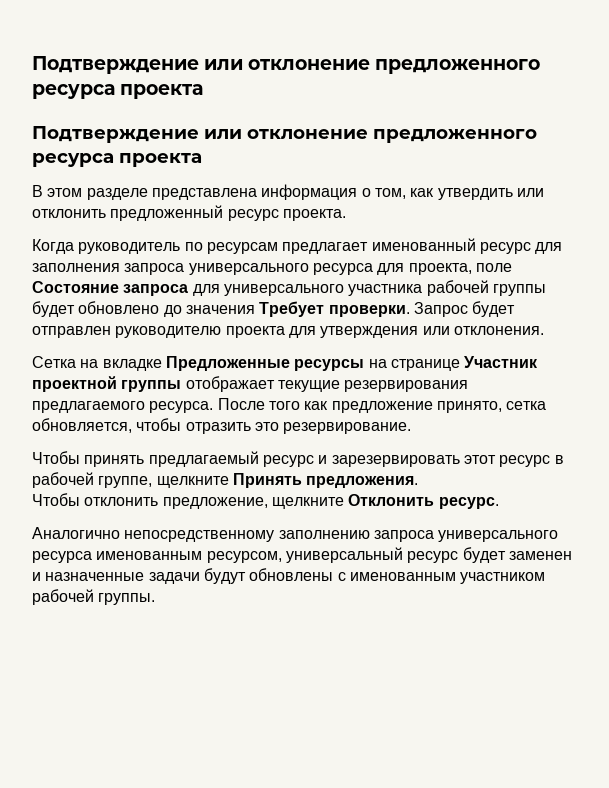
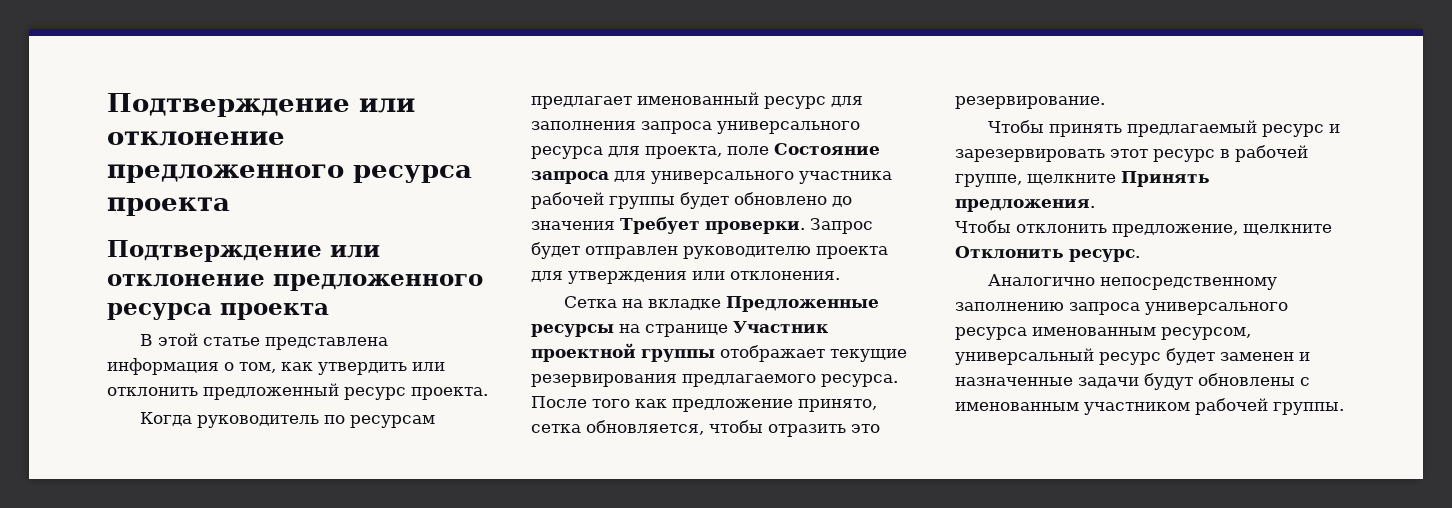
[47,188,148,200] этом разделе -> [158,333,261,346] этой статье

